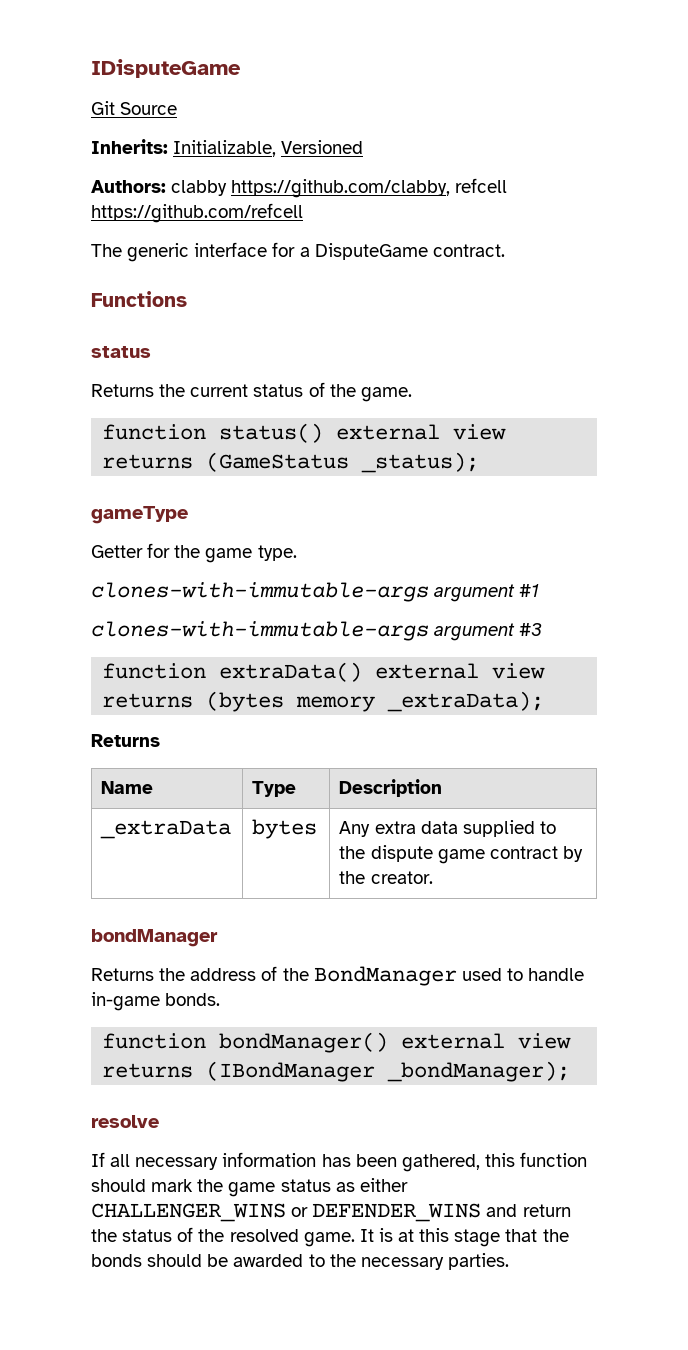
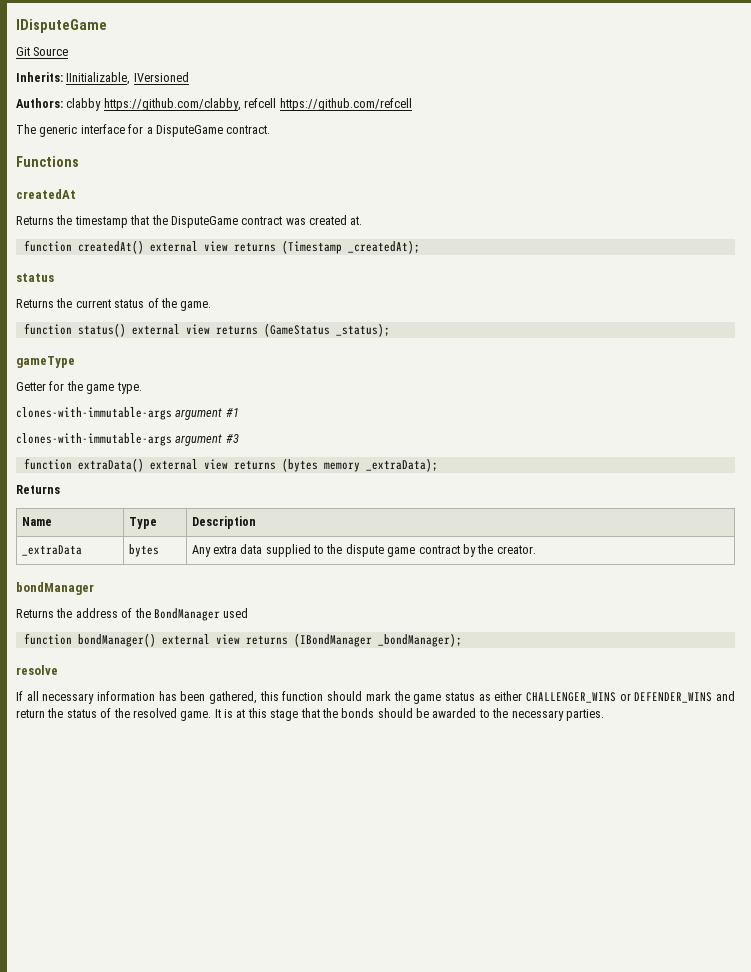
[173,140,364,157] Initializable, Versioned -> [66,72,189,85] IInitializable, IVersioned
(187, 299) none -> [16,189,76,199] [16,215,363,228] [23,240,420,254] // createdAt // Returns the timestamp that the DisputeGame contract was created at. // function createdAt() external view returns (Timestamp _createdAt);
[506,968,585,981] [91,992,221,1011] to handle in-game bonds. -> (249, 613) none

